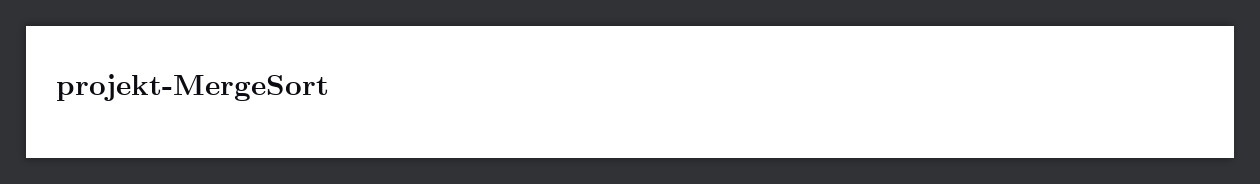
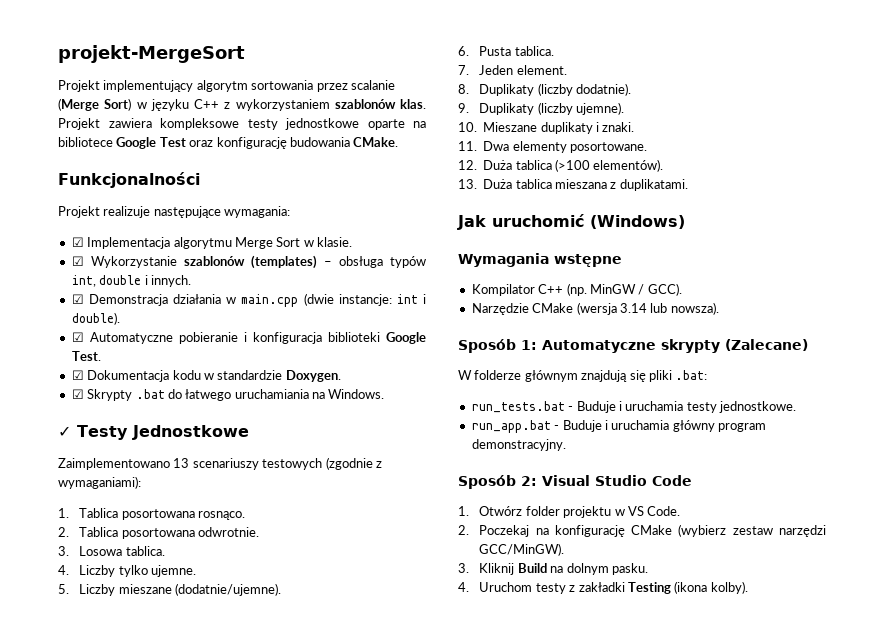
(329, 87) none -> [58,80,395,92] [58,98,426,111] [58,118,426,130] [58,137,399,149] [58,172,200,188] [58,206,291,218] [71,237,352,249] [71,255,427,269] [71,275,191,287] [71,293,426,307] [71,312,120,325] [71,332,426,344] [71,351,101,361] [71,370,341,382] [71,389,385,401] [58,425,249,440] [58,457,382,470] [58,476,141,489] [58,508,246,520] [58,527,260,539] [58,546,165,556] [58,565,197,577] [58,583,282,596] [458,46,554,56] [458,65,567,75] [458,83,632,96] [458,102,625,115] [458,122,635,134] [458,141,647,153] [458,159,664,172] [458,179,688,191] [457,214,685,230] [458,253,622,267] [471,283,682,296] [471,302,719,315] [458,339,808,353] [458,370,708,382] [471,401,796,413] [471,420,766,433] [471,439,566,451] [458,475,692,489] [458,506,681,518] [458,524,826,537] [479,543,565,556] [458,563,648,575] [458,581,748,594] // Projekt implementujący algorytm sortowania przez scalanie (Merge Sort) w języku C++ z wykorzystaniem szablonów klas. Projekt zawiera kompleksowe testy jednostkowe oparte na bibliotece Google Test oraz konfigurację budowania CMake. // Funkcjonalności // Projekt realizuje następujące wymagania: // ☑ Implementacja algorytmu Merge Sort w klasie. // ☑ Wykorzystanie szablonów (templates) – obsługa typów int, double i innych. // ☑ Demonstracja działania w main.cpp (dwie instancje: int i double). // ☑ Automatyczne pobieranie i konfiguracja biblioteki Google Test. // ☑ Dokumentacja kodu w standardzie Doxygen. // ☑ Skrypty .bat do łatwego uruchamiania na Windows. // ✓ Testy Jednostkowe // Zaimplementowano 13 scenariuszy testowych (zgodnie z wymaganiami): // 1. Tablica posortowana rosnąco. // 2. Tablica posortowana odwrotnie. // 3. Losowa tablica. // 4. Liczby tylko ujemne. // 5. Liczby mieszane (dodatnie/ujemne). // 6. Pusta tablica. // 7. Jeden element. // 8. Duplikaty (liczby dodatnie). // 9. Duplikaty (liczby ujemne). // 10. Mieszane duplikaty i znaki. // 11. Dwa elementy posortowane. // 12. Duża tablica (>100 elementów). // 13. Duża tablica mieszana z duplikatami. // Jak uruchomić (Windows) // Wymagania wstępne // Kompilator C++ (np. MinGW / GCC). // Narzędzie CMake (wersja 3.14 lub nowsza). // Sposób 1: Automatyczne skrypty (Zalecane) // W folderze głównym znajdują się pliki .bat: // run_tests.bat - Buduje i uruchamia testy jednostkowe. // run_app.bat - Buduje i uruchamia główny program demonstracyjny. // Sposób 2: Visual Studio Code // 1. Otwórz folder projektu w VS Code. // 2. Poczekaj na konfigurację CMake (wybierz zestaw narzędzi GCC/MinGW). // 3. Kliknij Build na dolnym pasku. // 4. Uruchom testy z zakładki Testing (ikona kolby).

